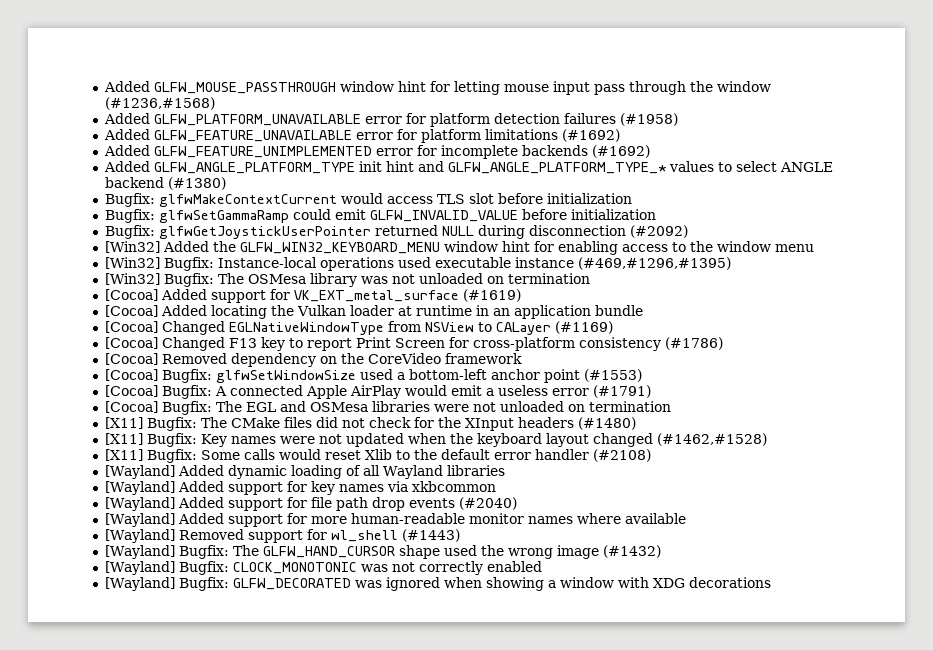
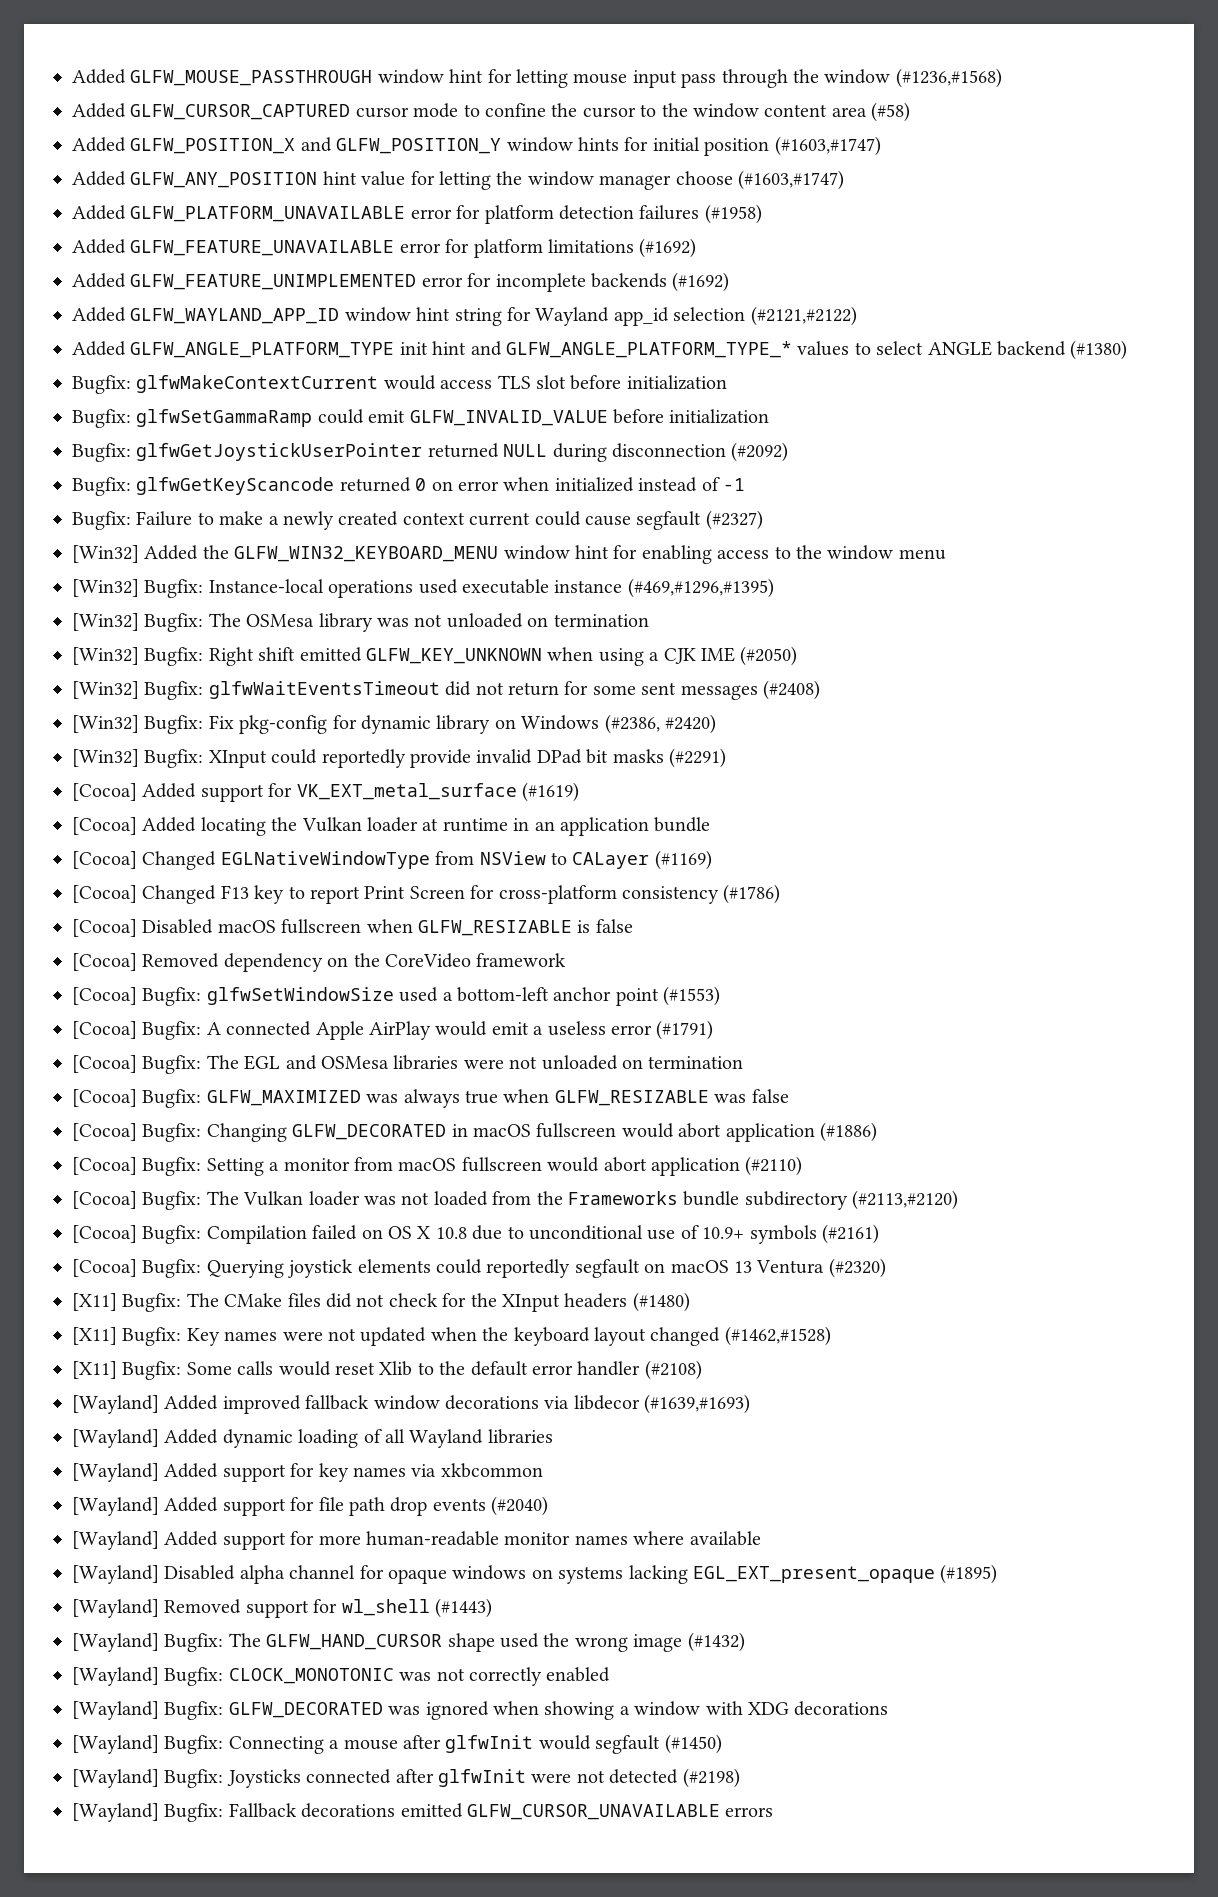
(215, 103) none -> [72,102,911,122] [72,136,881,156] [72,170,844,190] // Added GLFW_CURSOR_CAPTURED cursor mode to confine the cursor to the window content area (#58) // Added GLFW_POSITION_X and GLFW_POSITION_Y window hints for initial position (#1603,#1747) // Added GLFW_ANY_POSITION hint value for letting the window manager choose (#1603,#1747)
(650, 151) none -> [72,306,857,326] // Added GLFW_WAYLAND_APP_ID window hint string for Wayland app_id selection (#2121,#2122)
(688, 231) none -> [72,477,745,496] [72,510,763,530] // Bugfix: glfwGetKeyScancode returned 0 on error when initialized instead of -1 // Bugfix: Failure to make a newly created context current could cause segfault (#2327)
(590, 278) none -> [72,646,798,666] [72,680,820,700] [72,714,716,734] [72,748,726,768] // [Win32] Bugfix: Right shift emitted GLFW_KEY_UNKNOWN when using a CJK IME (#2050) // [Win32] Bugfix: glfwWaitEventsTimeout did not return for some sent messages (#2408) // [Win32] Bugfix: Fix pkg-config for dynamic library on Windows (#2386, #2420) // [Win32] Bugfix: XInput could reportedly provide invalid DPad bit masks (#2291)
(723, 343) none -> [72,919,633,937] // [Cocoa] Disabled macOS fullscreen when GLFW_RESIZABLE is false
(671, 406) none -> [72,1089,789,1108] [72,1122,877,1142] [72,1156,803,1176] [72,1190,959,1210] [72,1224,879,1244] [72,1258,886,1278] // [Cocoa] Bugfix: GLFW_MAXIMIZED was always true when GLFW_RESIZABLE was false // [Cocoa] Bugfix: Changing GLFW_DECORATED in macOS fullscreen would abort application (#1886) // [Cocoa] Bugfix: Setting a monitor from macOS fullscreen would abort application (#2110) // [Cocoa] Bugfix: The Vulkan loader was not loaded from the Frameworks bundle subdirectory (#2113,#2120) // [Cocoa] Bugfix: Compilation failed on OS X 10.8 due to unconditional use of 10.9+ symbols (#2161) // [Cocoa] Bugfix: Querying joystick elements could reportedly segfault on macOS 13 Ventura (#2320)
(651, 455) none -> [72,1394,751,1414] // [Wayland] Added improved fallback window decorations via libdecor (#1639,#1693)
(686, 518) none -> [72,1564,998,1584] // [Wayland] Disabled alpha channel for opaque windows on systems lacking EGL_EXT_present_opaque (#1895)
(771, 582) none -> [72,1734,722,1754] [72,1768,740,1788] [72,1803,774,1822] // [Wayland] Bugfix: Connecting a mouse after glfwInit would segfault (#1450) // [Wayland] Bugfix: Joysticks connected after glfwInit were not detected (#2198) // [Wayland] Bugfix: Fallback decorations emitted GLFW_CURSOR_UNAVAILABLE errors

